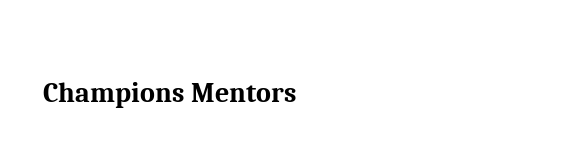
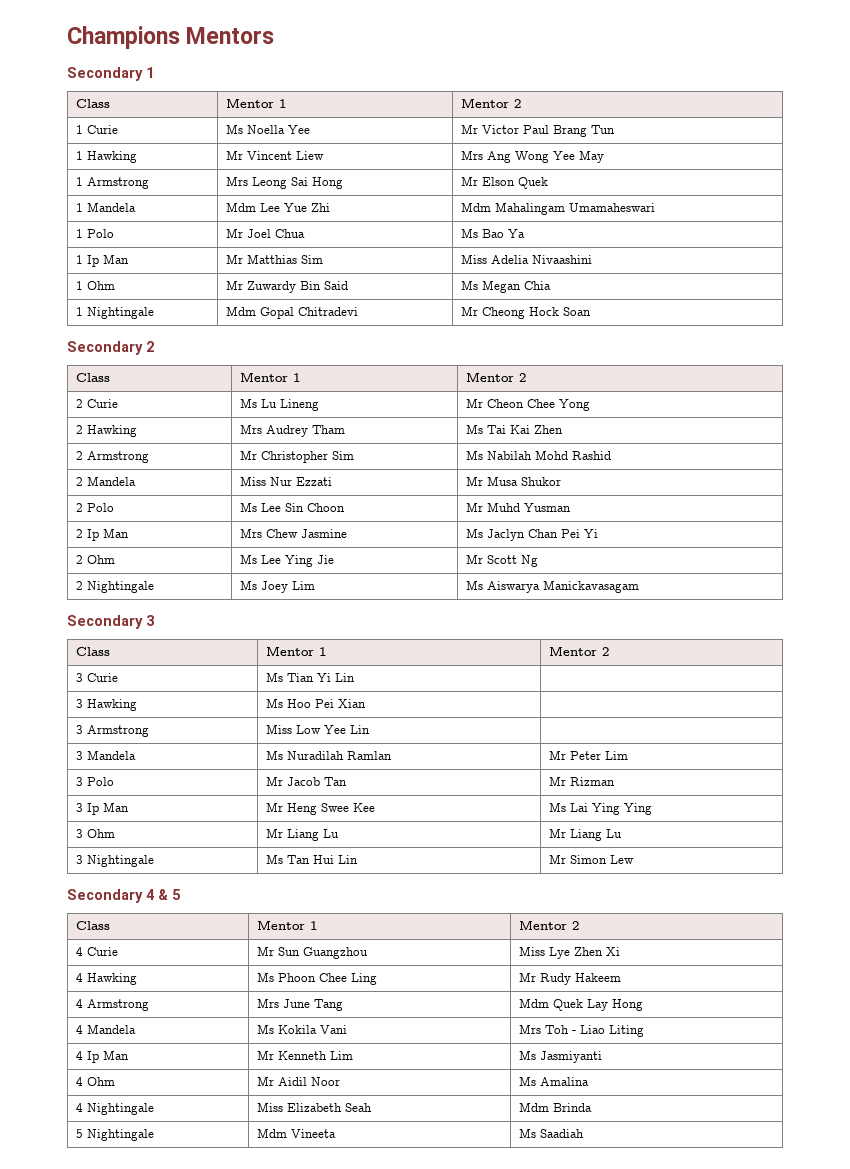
(297, 92) none -> [67,67,154,81] [76,99,111,108] [226,98,287,108] [461,98,522,108] [76,125,119,134] [226,124,311,134] [461,124,616,137] [76,151,138,163] [226,150,325,160] [461,150,605,163] [76,177,150,189] [226,176,344,189] [461,176,549,189] [76,202,137,212] [226,202,331,212] [461,202,656,215] [76,229,115,238] [226,228,306,238] [461,228,526,238] [76,254,130,267] [226,254,324,264] [461,254,593,264] [76,281,116,290] [226,280,349,293] [461,280,552,293] [76,307,155,319] [226,306,359,319] [461,306,592,319] [67,341,154,355] [76,373,111,382] [240,372,301,382] [466,372,527,382] [76,399,119,408] [240,398,320,411] [466,398,591,411] [76,425,138,437] [240,424,346,437] [466,424,564,434] [76,451,150,463] [240,450,355,463] [466,450,612,460] [76,476,137,486] [240,476,333,486] [466,476,562,486] [76,503,115,512] [240,502,346,512] [466,502,572,512] [76,528,130,541] [240,528,348,538] [466,528,599,541] [76,555,116,564] [240,554,335,567] [466,554,539,567] [76,581,155,593] [240,580,316,593] [466,580,640,593] [67,615,155,629] [76,647,111,656] [266,646,327,656] [549,646,610,656] [76,673,119,682] [266,672,356,682] [76,699,138,711] [266,698,367,708] [76,725,150,737] [266,724,371,734] [76,750,137,760] [266,750,393,760] [549,750,629,760] [76,777,115,786] [266,776,348,786] [549,776,616,786] [76,802,130,815] [266,802,376,815] [549,802,653,815] [76,829,116,838] [266,828,340,841] [549,828,623,841] [76,855,155,867] [266,854,359,864] [549,854,635,864] [67,889,181,903] [76,921,111,930] [257,920,318,930] [519,920,580,930] [76,947,119,956] [257,946,369,959] [519,946,621,959] [76,973,138,985] [257,972,378,985] [519,972,622,985] [76,999,150,1011] [257,998,344,1011] [519,998,644,1011] [76,1024,137,1034] [257,1024,348,1034] [519,1024,645,1037] [76,1050,130,1063] [257,1050,354,1060] [519,1050,603,1063] [76,1077,116,1086] [257,1076,341,1086] [519,1076,590,1086] [76,1103,155,1115] [257,1102,373,1112] [519,1102,593,1112] [76,1129,155,1141] [257,1128,337,1138] [519,1128,585,1138] // Secondary 1 // Class | Mentor 1 | Mentor 2 // 1 Curie | Ms Noella Yee | Mr Victor Paul Brang Tun // 1 Hawking | Mr Vincent Liew | Mrs Ang Wong Yee May // 1 Armstrong | Mrs Leong Sai Hong | Mr Elson Quek // 1 Mandela | Mdm Lee Yue Zhi | Mdm Mahalingam Umamaheswari // 1 Polo | Mr Joel Chua | Ms Bao Ya // 1 Ip Man | Mr Matthias Sim | Miss Adelia Nivaashini // 1 Ohm | Mr Zuwardy Bin Said | Ms Megan Chia // 1 Nightingale | Mdm Gopal Chitradevi | Mr Cheong Hock Soan // Secondary 2 // Class | Mentor 1 | Mentor 2 // 2 Curie | Ms Lu Lineng | Mr Cheon Chee Yong // 2 Hawking | Mrs Audrey Tham | Ms Tai Kai Zhen // 2 Armstrong | Mr Christopher Sim | Ms Nabilah Mohd Rashid // 2 Mandela | Miss Nur Ezzati | Mr Musa Shukor // 2 Polo | Ms Lee Sin Choon | Mr Muhd Yusman // 2 Ip Man | Mrs Chew Jasmine | Ms Jaclyn Chan Pei Yi // 2 Ohm | Ms Lee Ying Jie | Mr Scott Ng // 2 Nightingale | Ms Joey Lim | Ms Aiswarya Manickavasagam // Secondary 3 // Class | Mentor 1 | Mentor 2 // 3 Curie | Ms Tian Yi Lin | // 3 Hawking | Ms Hoo Pei Xian | // 3 Armstrong | Miss Low Yee Lin | // 3 Mandela | Ms Nuradilah Ramlan | Mr Peter Lim // 3 Polo | Mr Jacob Tan | Mr Rizman // 3 Ip Man | Mr Heng Swee Kee | Ms Lai Ying Ying // 3 Ohm | Mr Liang Lu | Mr Liang Lu // 3 Nightingale | Ms Tan Hui Lin | Mr Simon Lew // Secondary 4 & 5 // Class | Mentor 1 | Mentor 2 // 4 Curie | Mr Sun Guangzhou | Miss Lye Zhen Xi // 4 Hawking | Ms Phoon Chee Ling | Mr Rudy Hakeem // 4 Armstrong | Mrs June Tang | Mdm Quek Lay Hong // 4 Mandela | Ms Kokila Vani | Mrs Toh - Liao Liting // 4 Ip Man | Mr Kenneth Lim | Ms Jasmiyanti // 4 Ohm | Mr Aidil Noor | Ms Amalina // 4 Nightingale | Miss Elizabeth Seah | Mdm Brinda // 5 Nightingale | Mdm Vineeta | Ms Saadiah

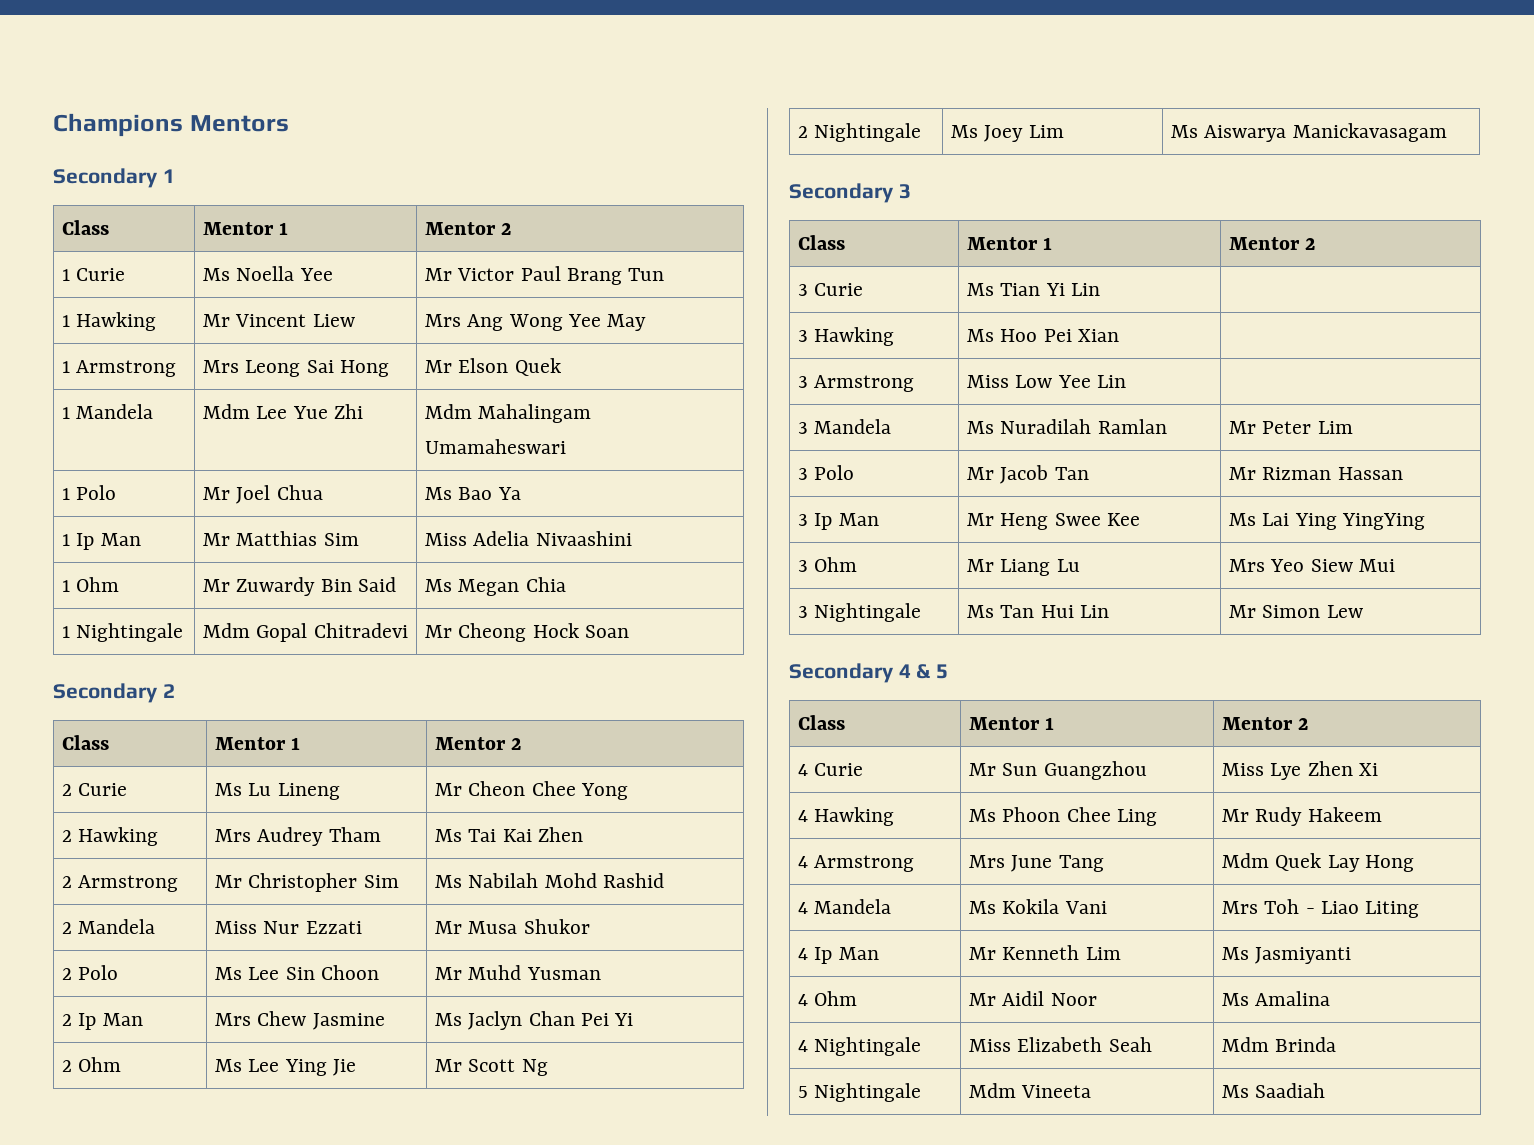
(616, 781) none -> [1337,467,1403,480] Hassan
[624,803,653,815] Ying -> [1341,513,1425,530] YingYing
[549,828,623,841] Mr Liang Lu -> [1229,559,1395,572] Mrs Yeo Siew Mui

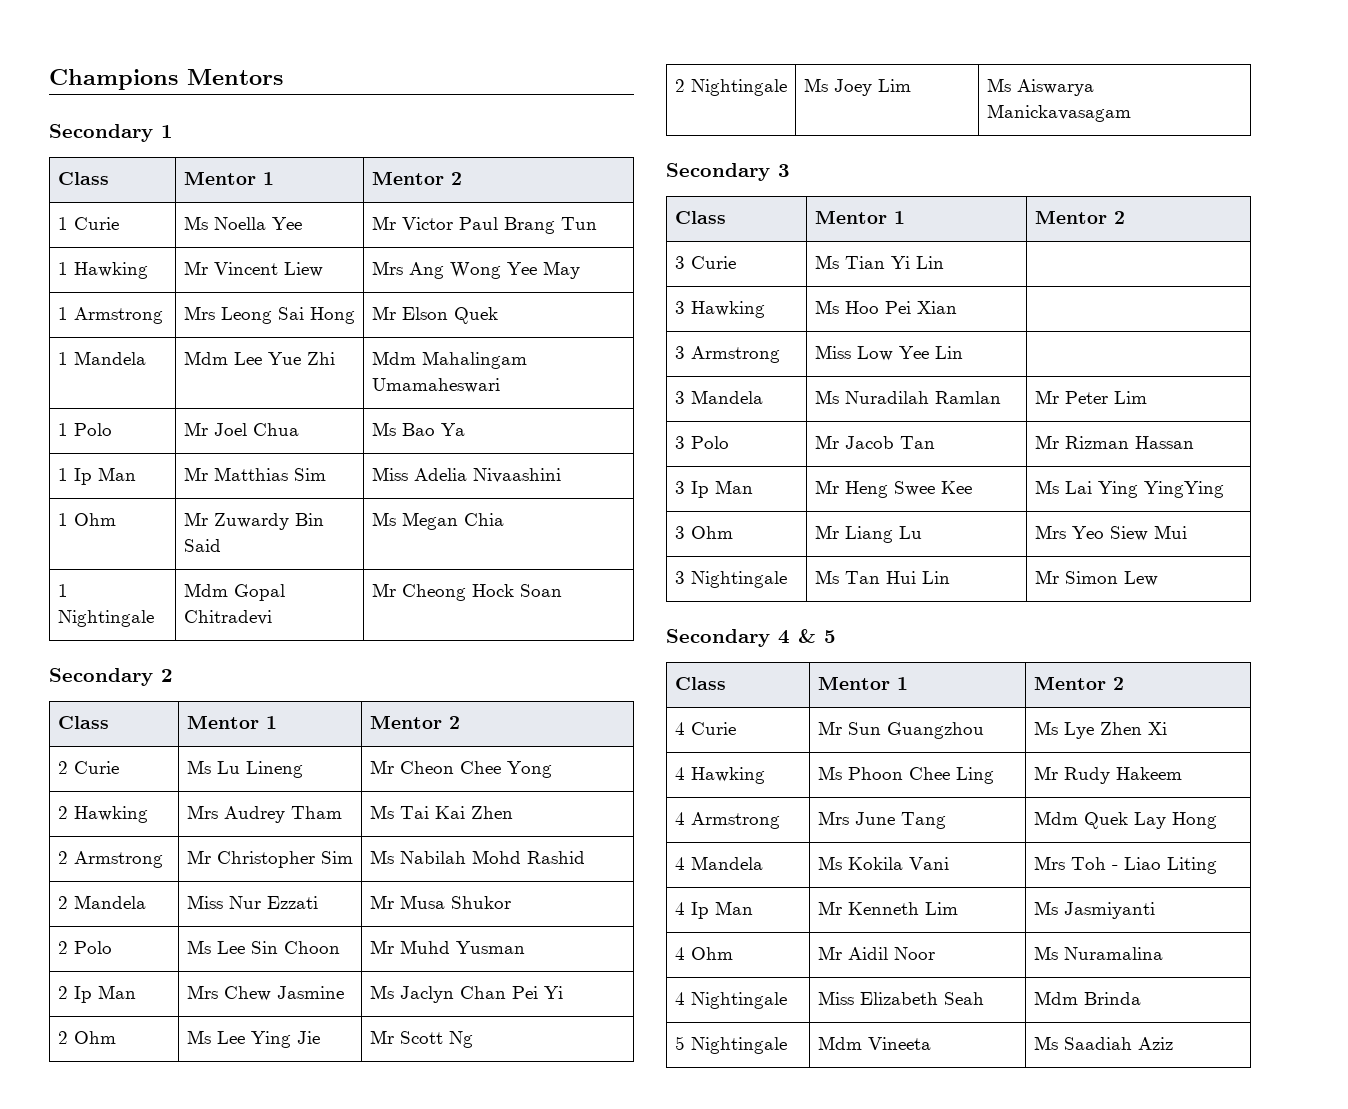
[1222,763,1265,776] Miss -> [1033,721,1058,735] Ms
[1255,991,1331,1006] Amalina -> [1063,947,1163,960] Nuramalina
(1326, 1090) none -> [1137,1037,1173,1050] Aziz

